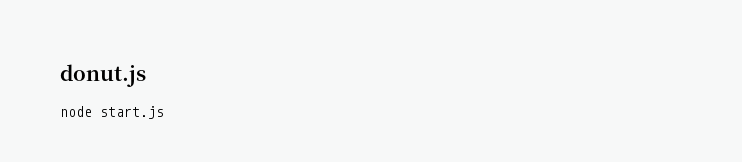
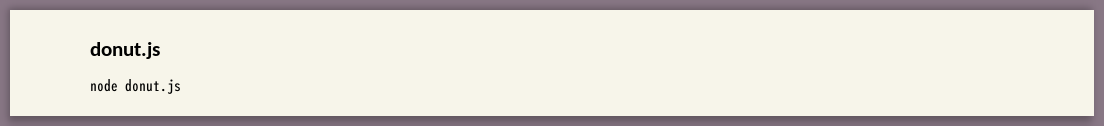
[100,106,164,119] start.js -> [125,79,181,94] donut.js

